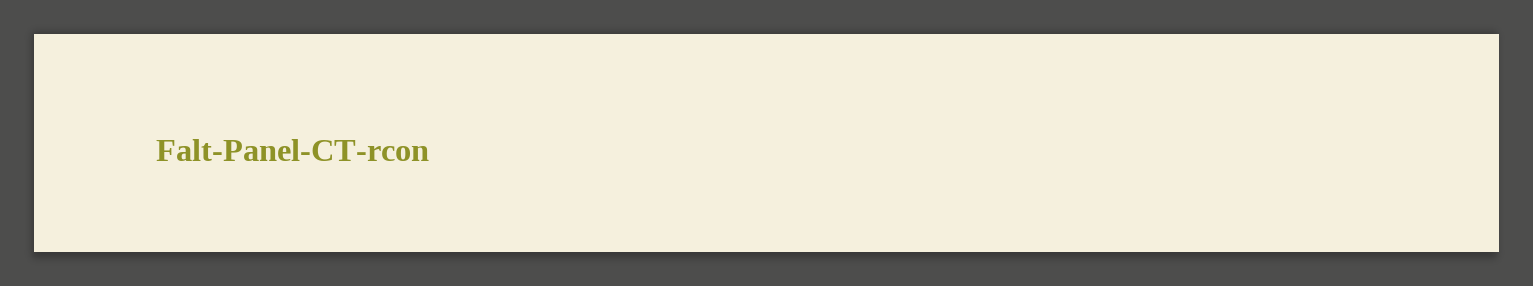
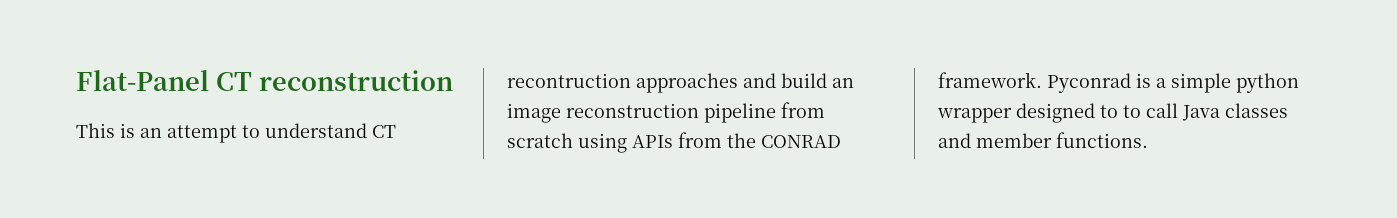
[156,139,429,161] Falt-Panel-CT-rcon -> [76,70,453,91] [76,123,396,143] [507,73,854,93] [507,102,825,123] [507,132,841,153] [938,72,1299,93] [937,103,1288,123] [938,132,1148,148] Flat-Panel CT reconstruction // This is an attempt to understand CT recontruction approaches and build an image reconstruction pipeline from scratch using APIs from the CONRAD framework. Pyconrad is a simple python wrapper designed to to call Java classes and member functions.

